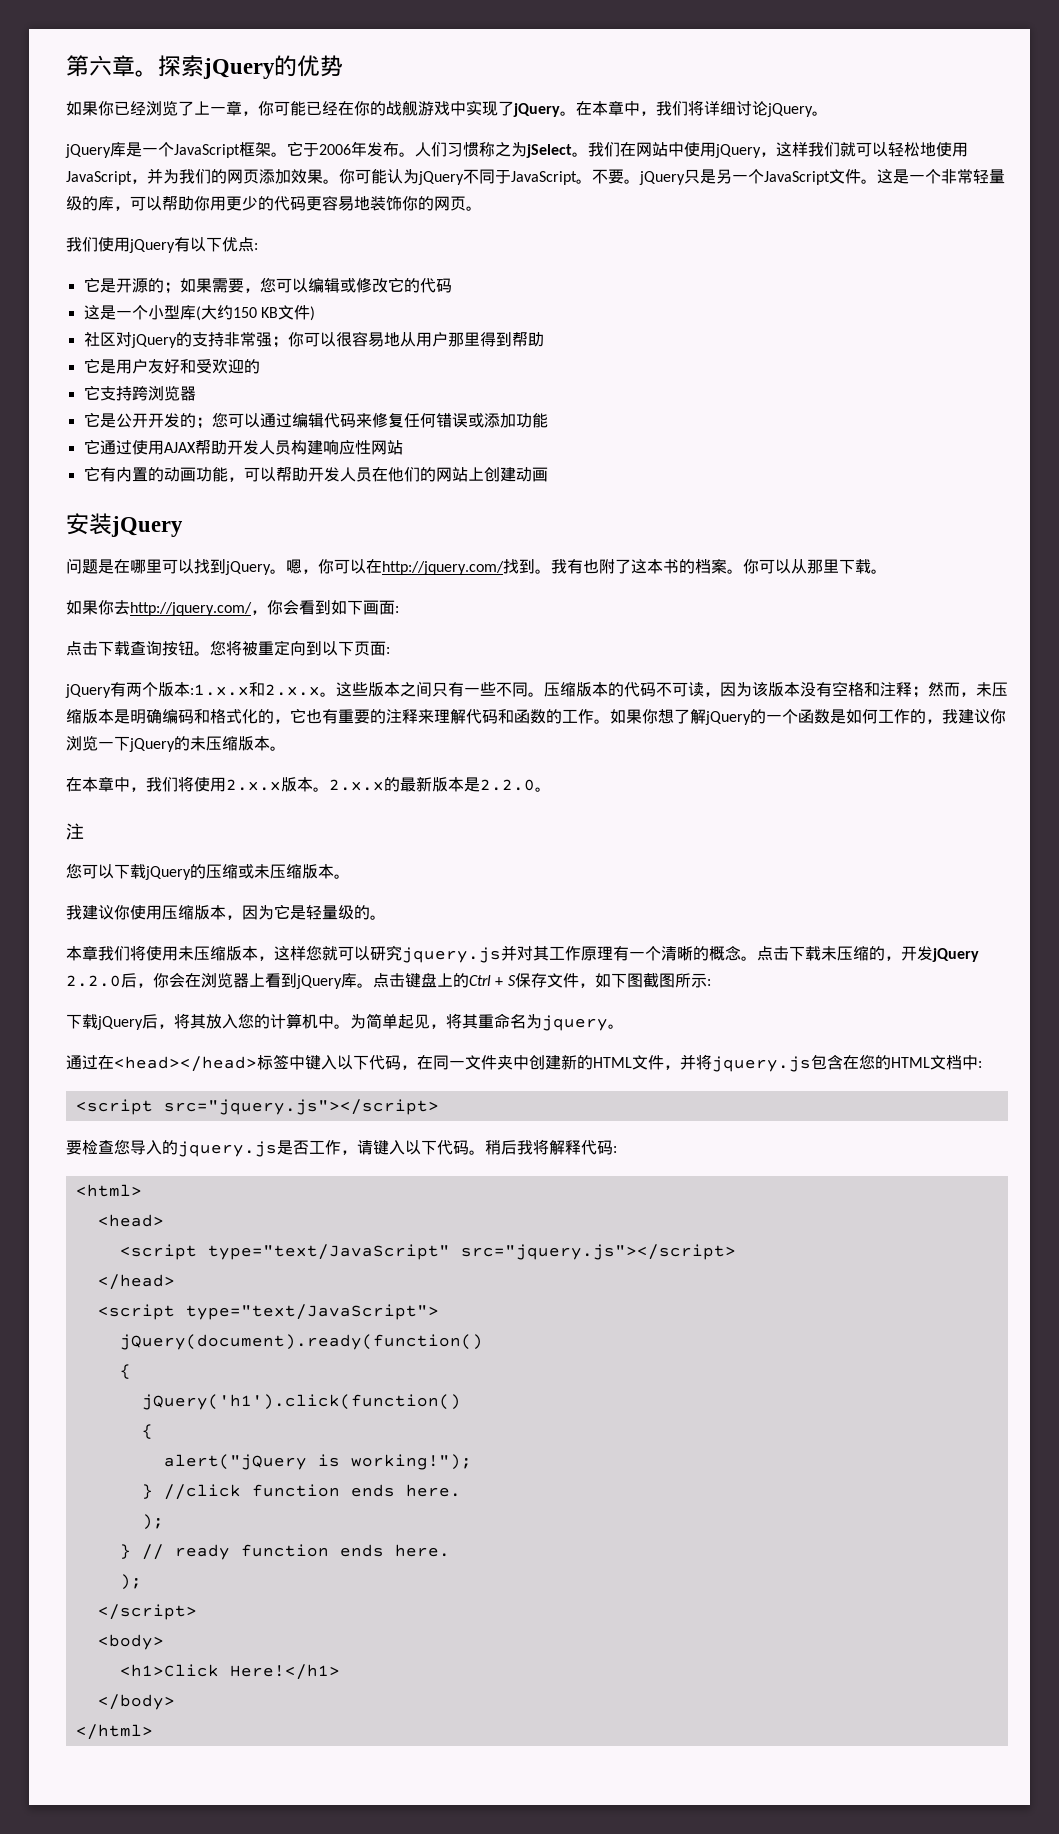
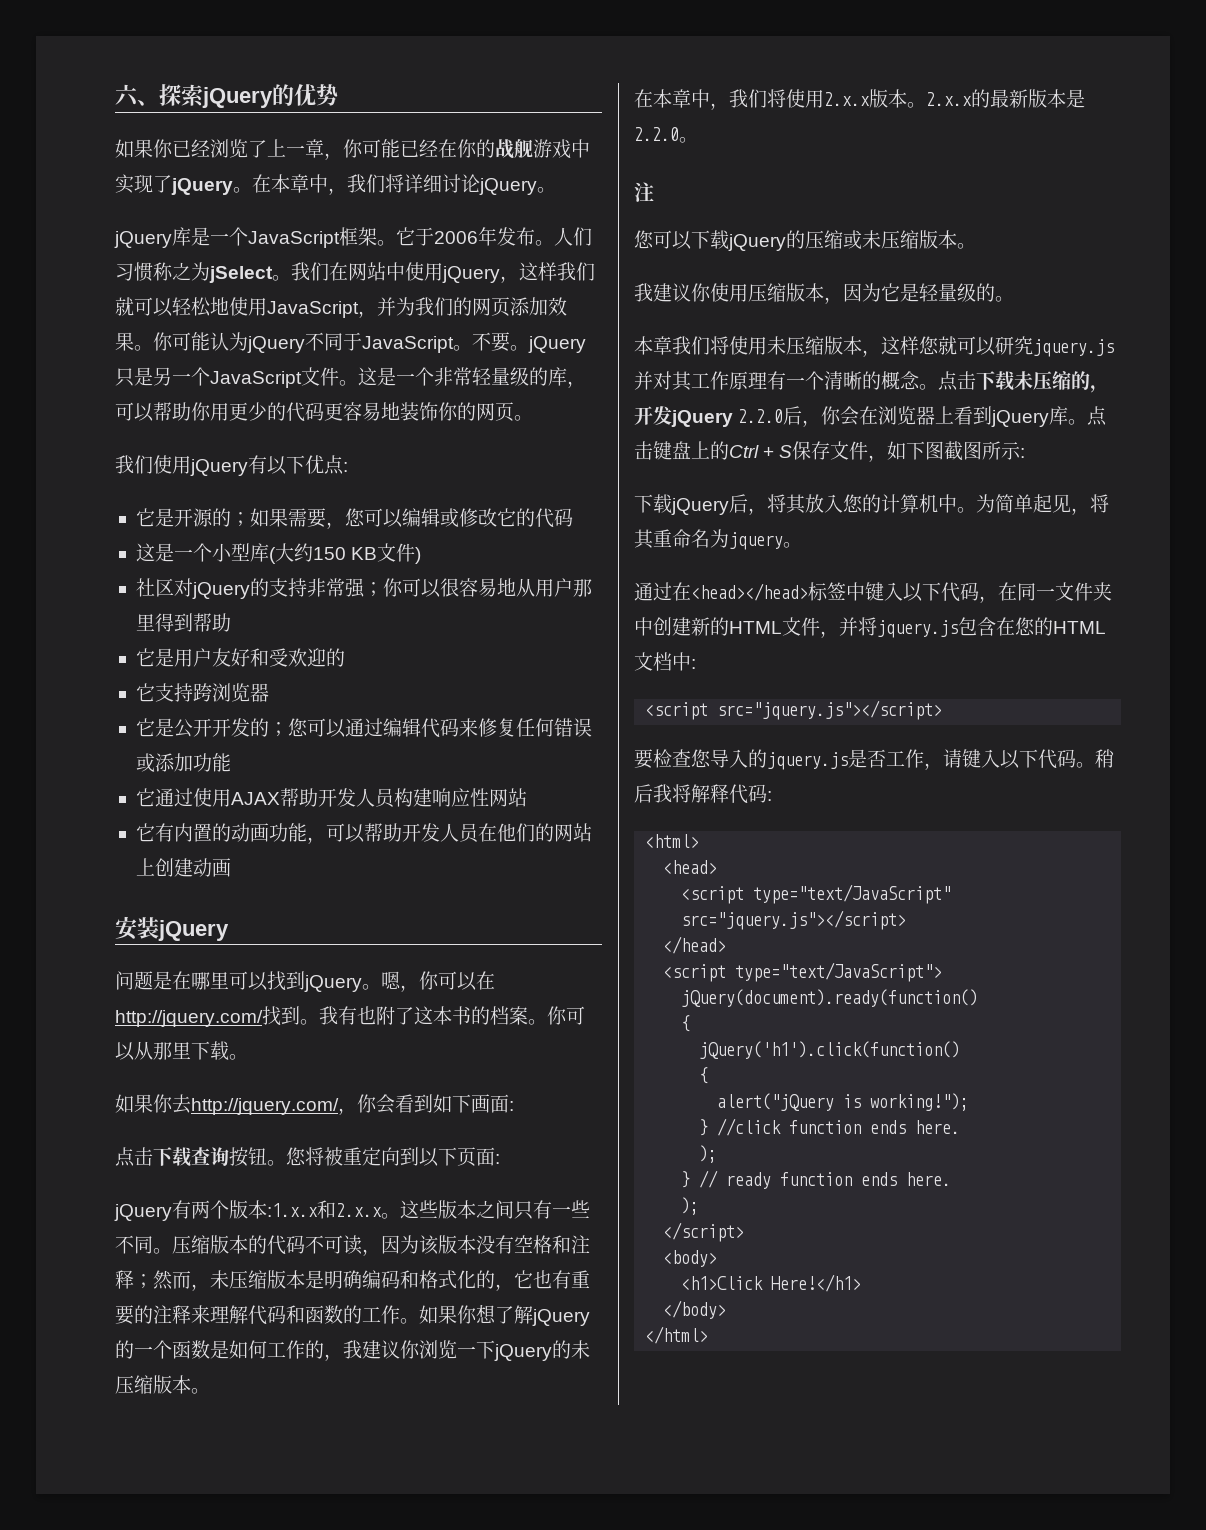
[66,55,158,77] 第六章。 -> [115,84,159,107] 六、

